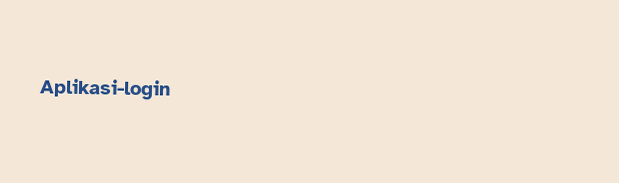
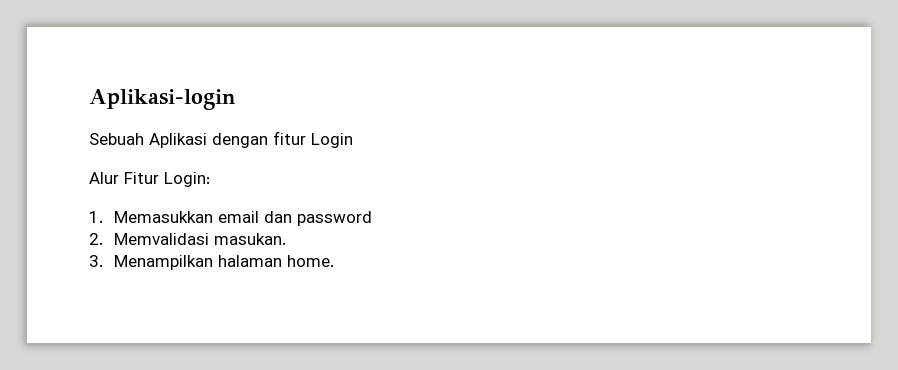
(171, 89) none -> [89,131,353,148] [89,172,210,187] [89,211,372,226] [89,233,286,245] [89,255,334,270] // Sebuah Aplikasi dengan fitur Login // Alur Fitur Login: // 1. Memasukkan email dan password // 2. Memvalidasi masukan. // 3. Menampilkan halaman home.

